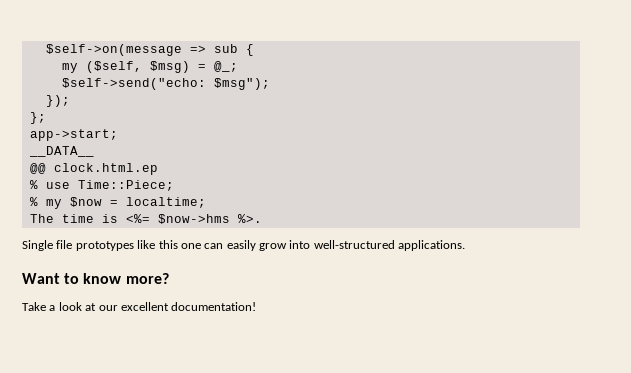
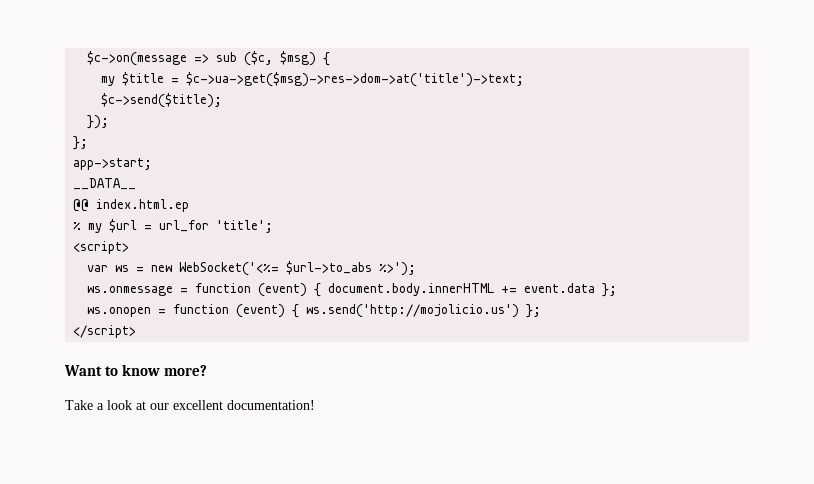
[45,44,182,56] $self->on(message -> [87,51,188,66] $c->on(message
(238, 48) none -> [244,51,317,66] ($c, $msg)
[85,61,238,73] [61,78,270,90] ($self, $msg) = @_; // $self->send("echo: $msg"); -> [122,72,525,87] [101,93,223,108] $title = $c->ua->get($msg)->res->dom->at('title')->text; // $c->send($title);
[53,163,158,175] [29,180,174,191] [29,197,206,209] [29,214,262,224] [22,240,466,251] clock.html.ep // % use Time::Piece; // % my $now = localtime; // The time is <%= $now->hms %>. // Single file prototypes like this one can easily grow into well-structured applications. -> [96,199,190,212] [73,219,274,233] [73,241,130,254] [87,261,417,276] [87,283,618,297] [87,304,542,318] [73,325,137,338] index.html.ep // % my $url = url_for 'title'; // <script> // var ws = new WebSocket('<%= $url->to_abs %>'); // ws.onmessage = function (event) { document.body.innerHTML += event.data }; // ws.onopen = function (event) { ws.send('http://mojolicio.us') }; // </script>

